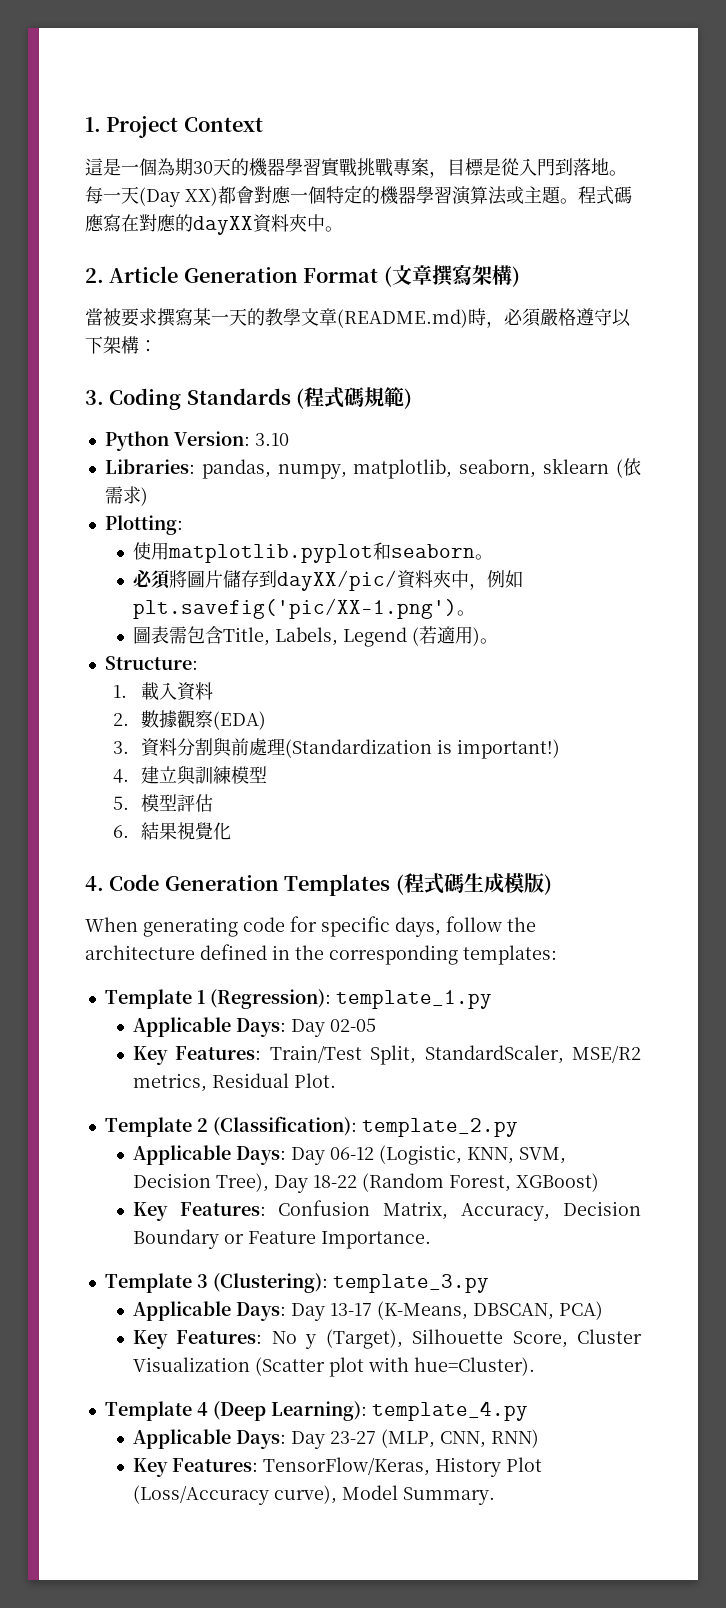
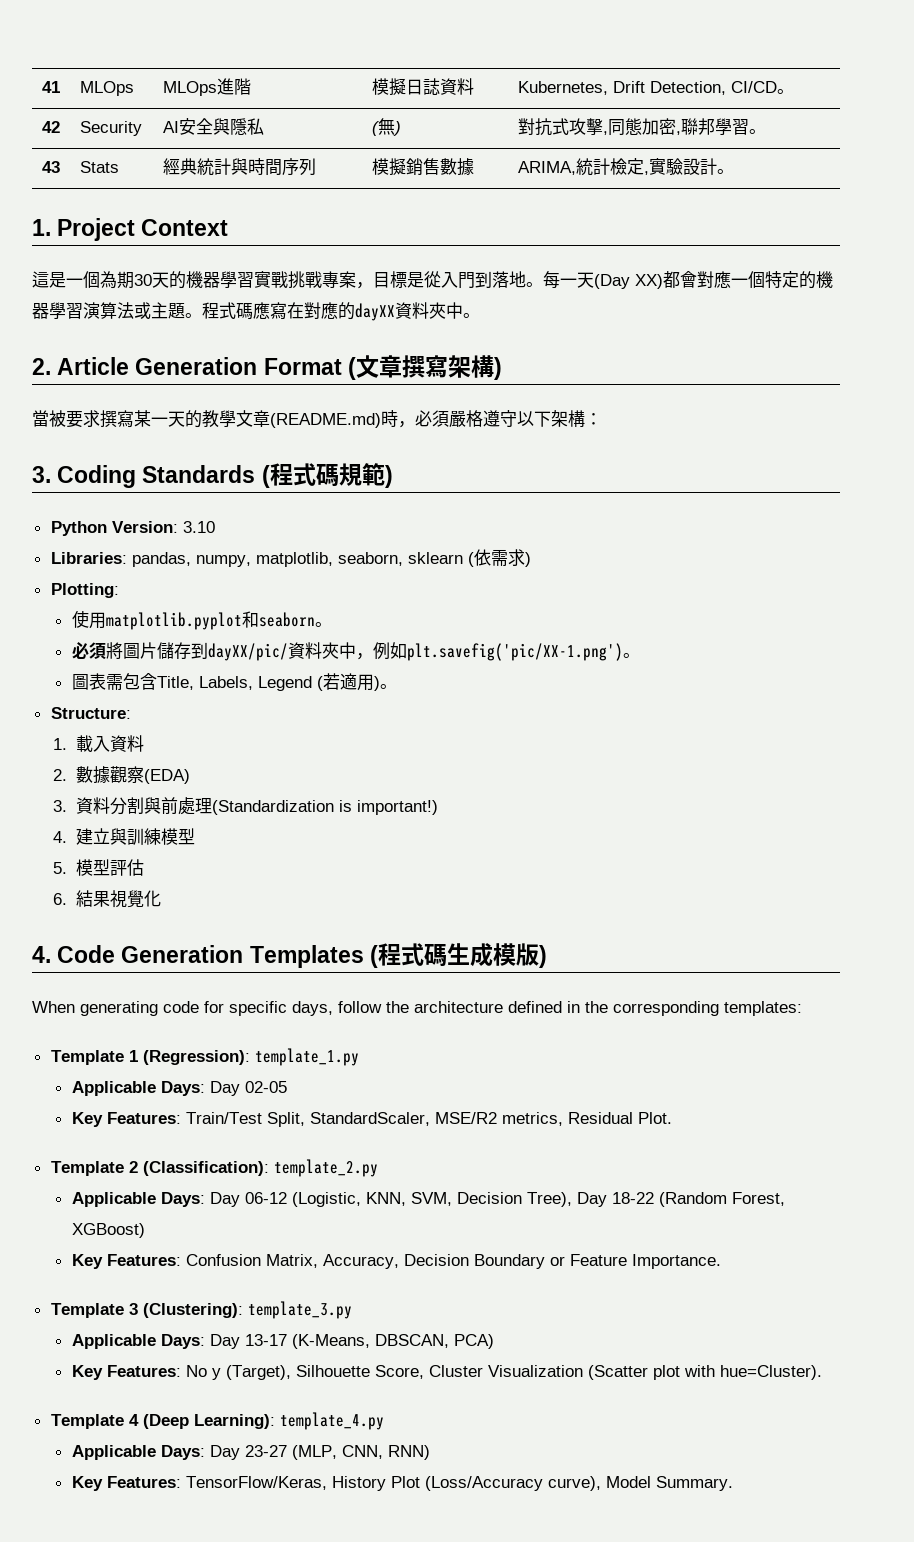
(85, 124) none -> [41,81,60,93] [79,81,134,96] [162,78,251,96] [371,78,474,96] [517,81,794,95] [41,121,60,133] [79,121,142,136] [162,118,264,135] [371,118,401,136] [517,118,766,136] [41,161,60,173] [79,161,119,173] [162,158,316,176] [371,158,474,176] [517,158,734,176] 41 | MLOps | MLOps進階 | 模擬日誌資料 | Kubernetes, Drift Detection, CI/CD。 // 42 | Security | AI安全與隱私 | (無) | 對抗式攻擊,同態加密,聯邦學習。 // 43 | Stats | 經典統計與時間序列 | 模擬銷售數據 | ARIMA,統計檢定,實驗設計。 //

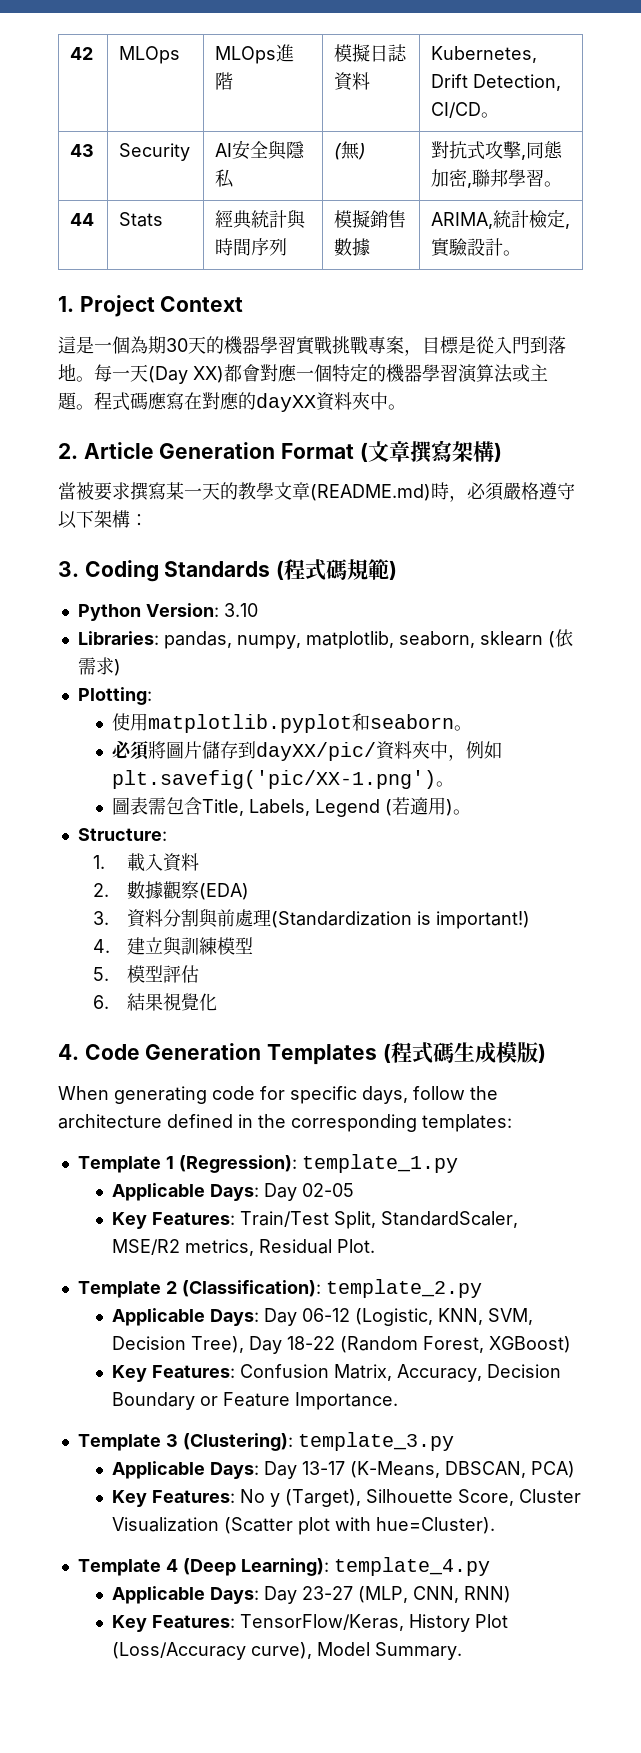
[41,81,60,93] 41 -> [70,47,94,60] 42
[41,121,60,133] 42 -> [70,144,95,157] 43
[41,161,60,173] 43 -> [70,213,95,226] 44

